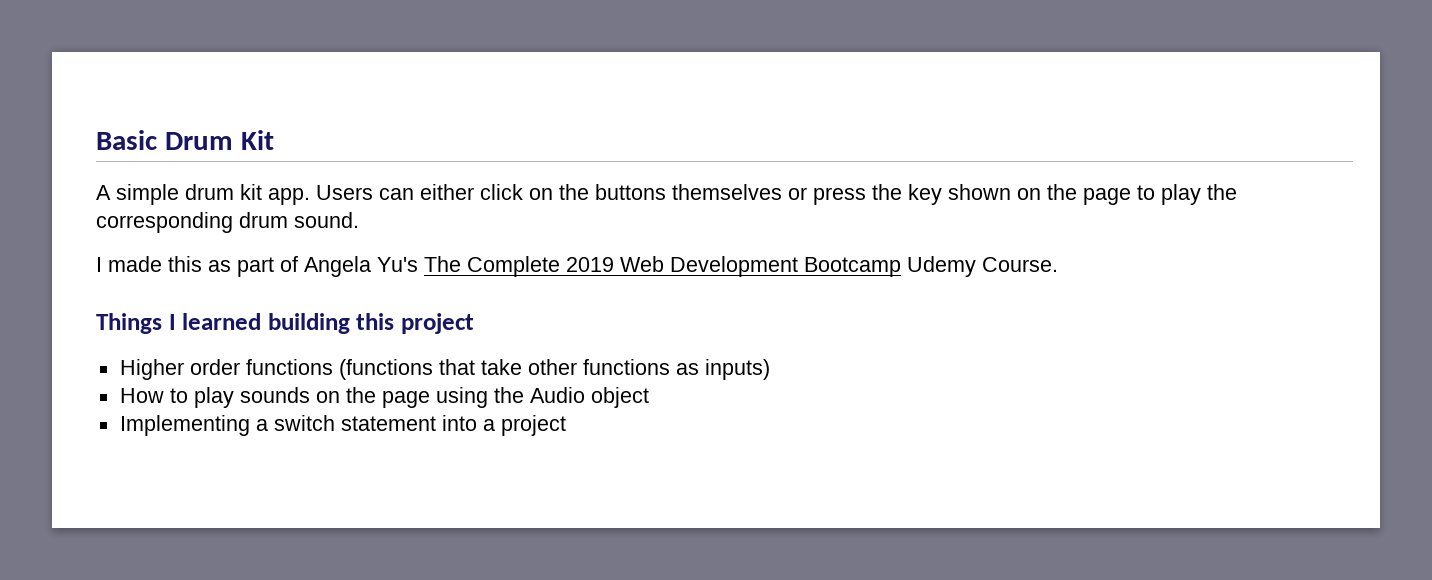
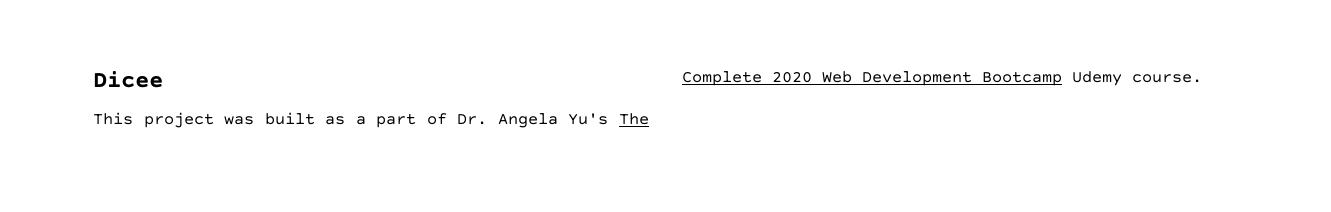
[96,130,274,150] [96,184,1237,205] [96,212,359,233] [96,256,231,272] Basic Drum Kit // A simple drum kit app. Users can either click on the buttons themselves or press the key shown on the page to play the corresponding drum sound. // I made this as -> [93,71,163,88] [93,112,366,128] Dicee // This project was built as a
(298, 264) none -> [457,114,488,125] Dr.
[566,257,614,272] 2019 -> [772,71,812,83] 2020
[982,257,1058,272] [96,313,475,334] [119,359,770,380] [119,387,649,408] [119,415,566,436] Course. // Things I learned building this project // Higher order functions (functions that take other functions as inputs) // How to play sounds on the page using the Audio object // Implementing a switch statement into a project -> [1132,74,1202,83] course.

